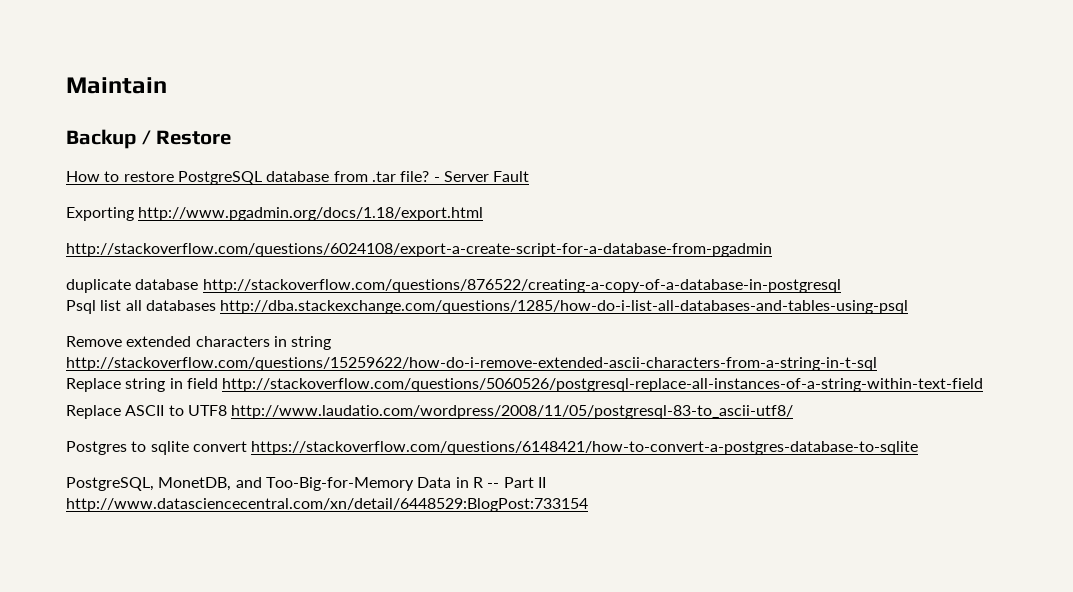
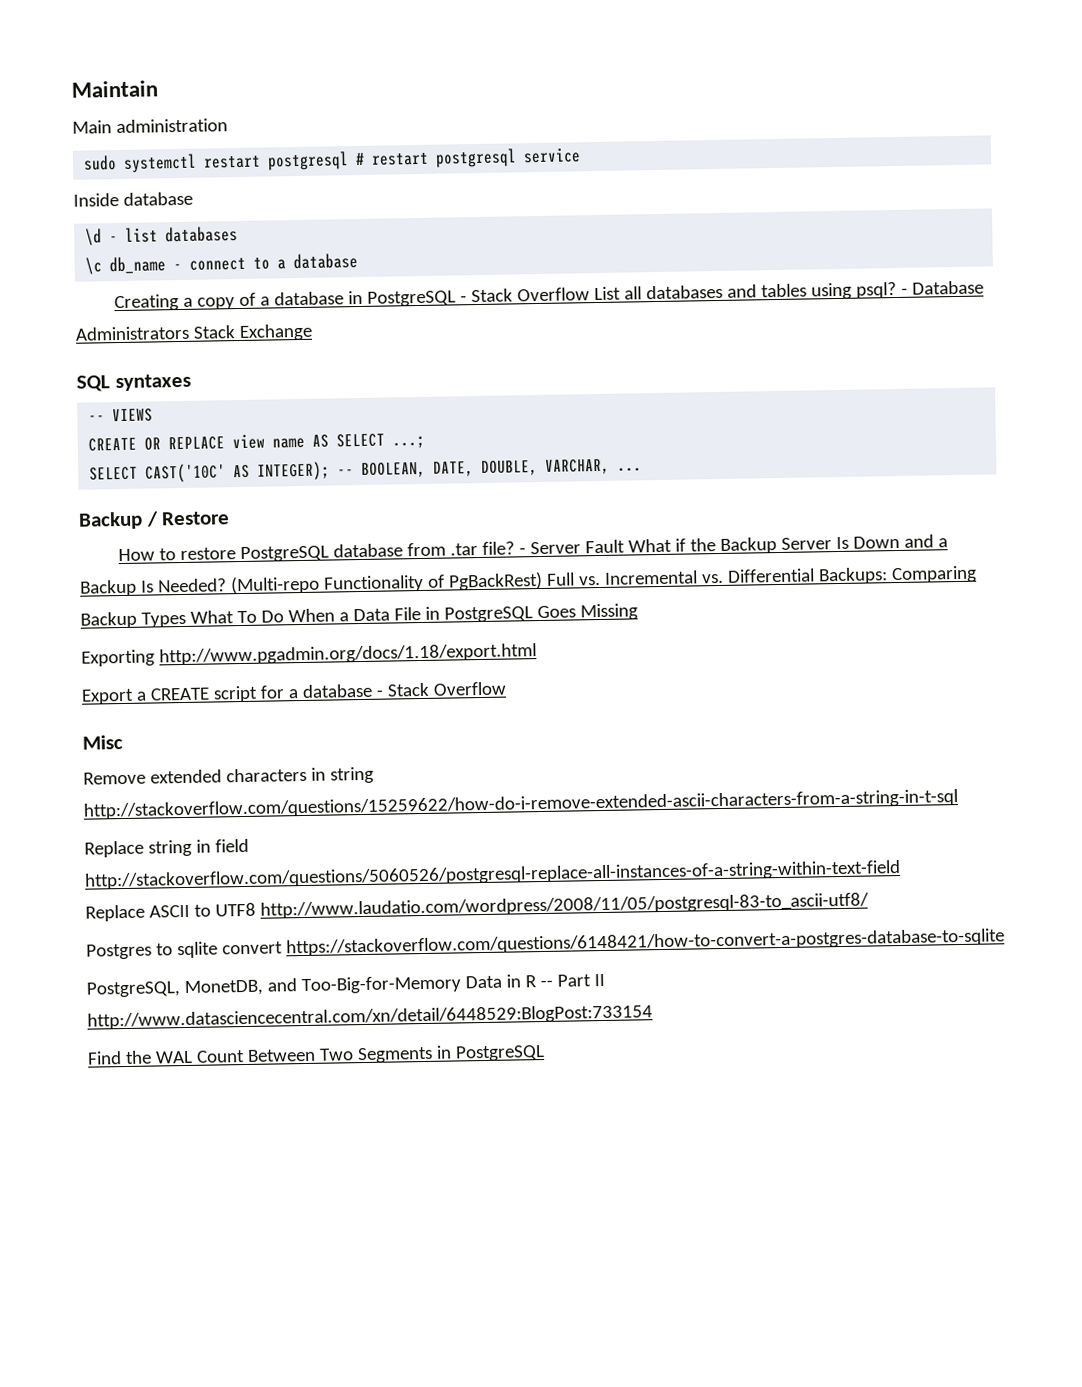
(167, 85) none -> [72,118,228,134] [83,147,582,173] [73,191,193,207] [85,226,239,246] [85,252,359,275] [113,280,984,312] [75,323,313,342] [76,373,191,392] [88,408,154,423] [88,433,426,452] [89,458,643,483] // Main administration // sudo systemctl restart postgresql # restart postgresql service // Inside database // \d - list databases // \c db_name - connect to a database // Creating a copy of a database in PostgreSQL - Stack Overflow List all databases and tables using psql? - Database Administrators Stack Exchange // SQL syntaxes // -- VIEWS // CREATE OR REPLACE view name AS SELECT ...; // SELECT CAST('10C' AS INTEGER); -- BOOLEAN, DATE, DOUBLE, VARCHAR, ...
[66,207,484,221] [66,243,772,257] [66,279,841,293] [66,300,909,314] // Exporting http://www.pgadmin.org/docs/1.18/export.html // http://stackoverflow.com/questions/6024108/export-a-create-script-for-a-database-from-pgadmin // duplicate database http://stackoverflow.com/questions/876522/creating-a-copy-of-a-database-in-postgresql // Psql list all databases http://dba.stackexchange.com/questions/1285/how-do-i-list-all-databases-and-tables-using-psql -> [627,534,948,554] [80,565,977,597] [80,603,638,629] [81,643,537,667] [81,681,507,705] [82,735,123,750] What if the Backup Server Is Down and a Backup Is Needed? (Multi-repo Functionality of PgBackRest) Full vs. Incremental vs. Differential Backups: Comparing Backup Types What To Do When a Data File in PostgreSQL Goes Missing // Exporting http://www.pgadmin.org/docs/1.18/export.html // Export a CREATE script for a database - Stack Overflow // Misc
(588, 505) none -> [87,1045,545,1065] // Find the WAL Count Between Two Segments in PostgreSQL

